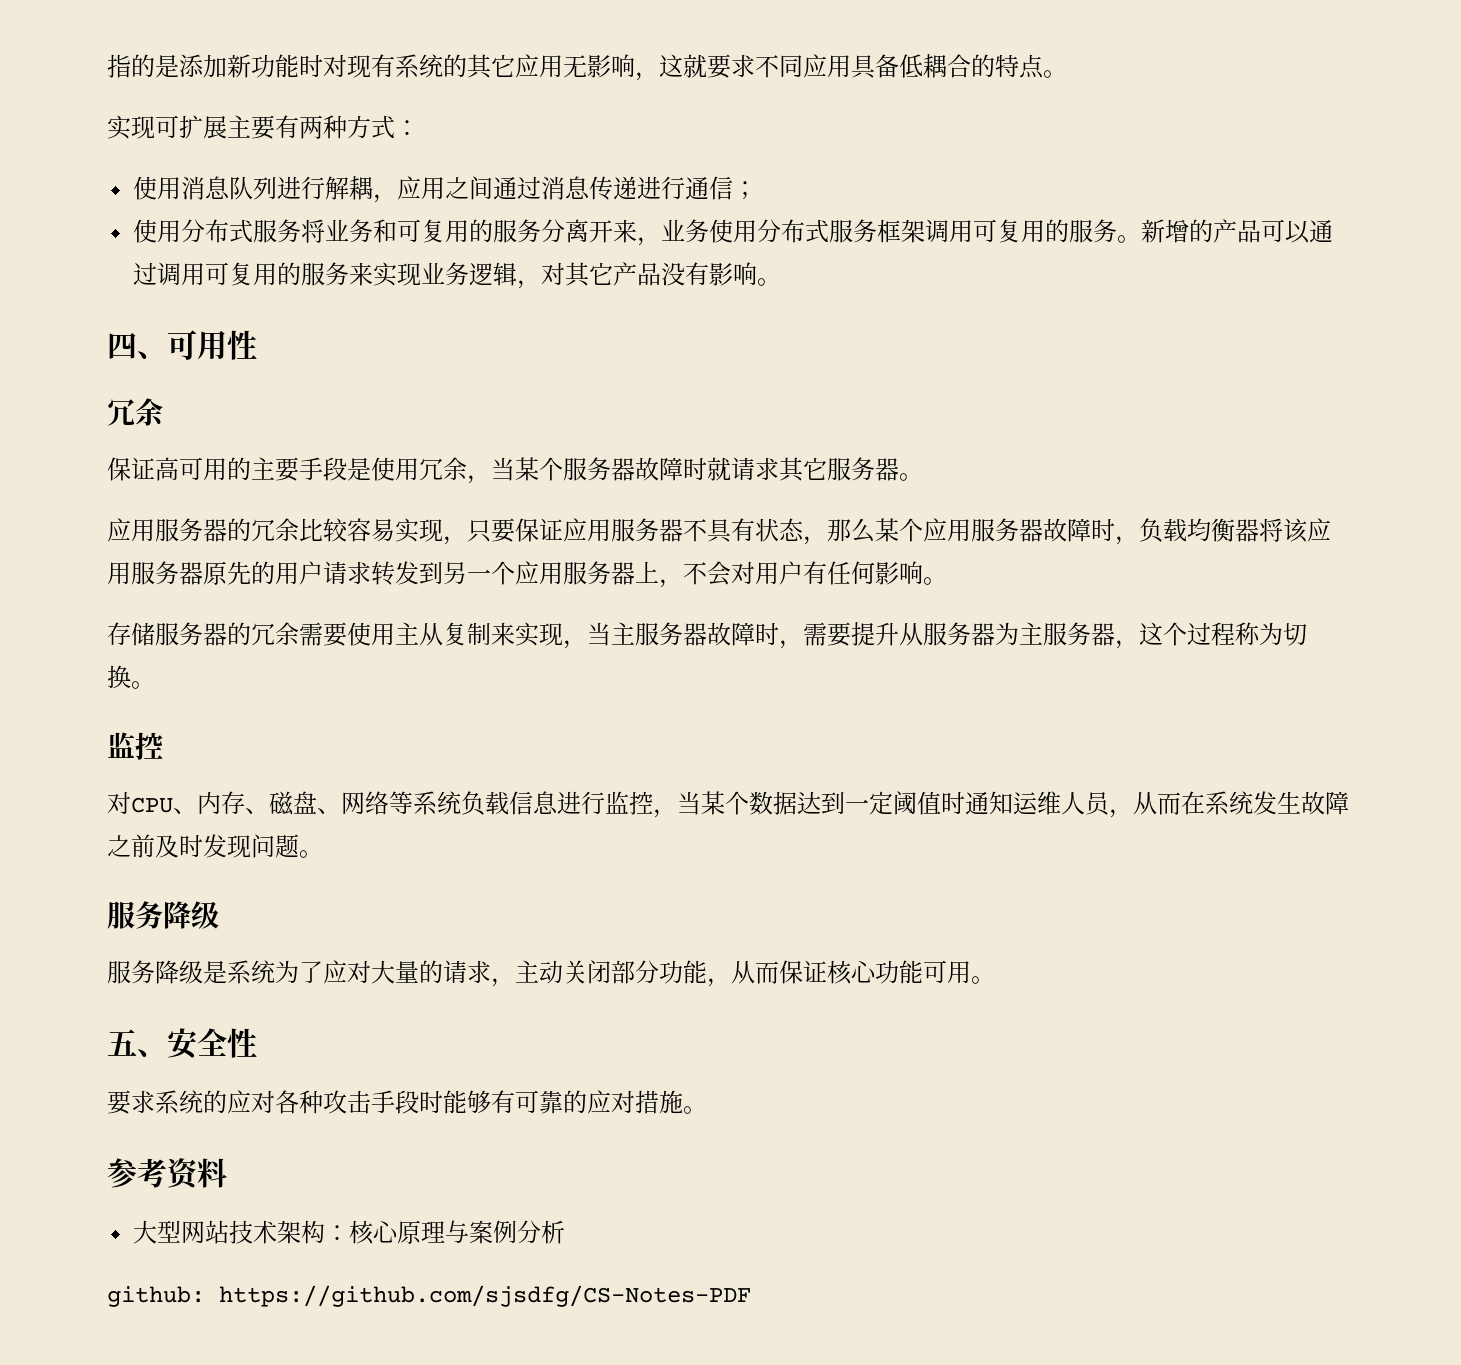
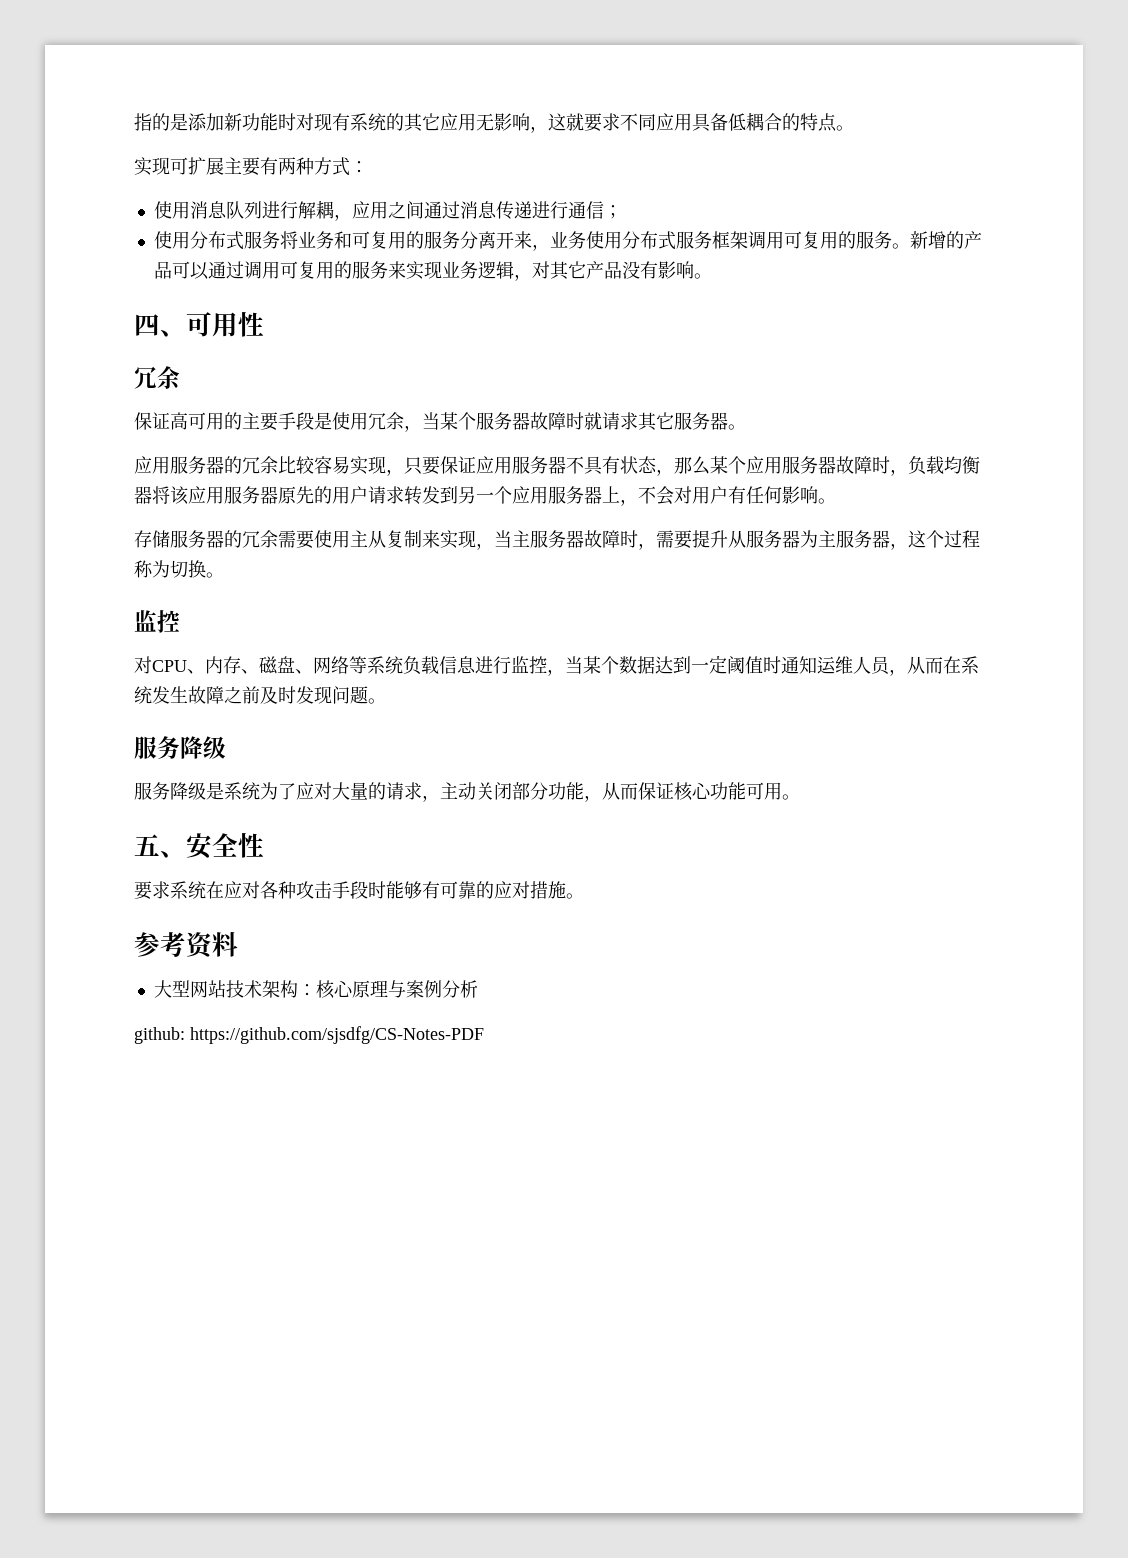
[203,1090,227,1114] 的 -> [206,881,224,899] 在

